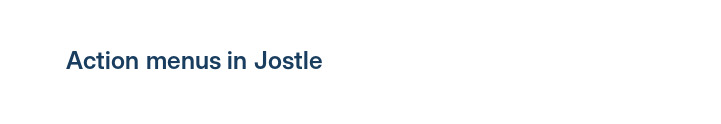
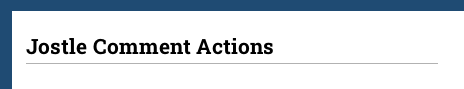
[66,51,323,70] Action menus in Jostle -> [26,38,275,55] Jostle Comment Actions

